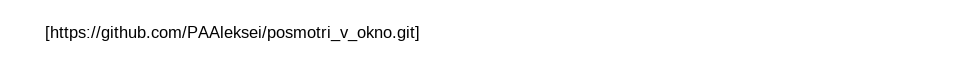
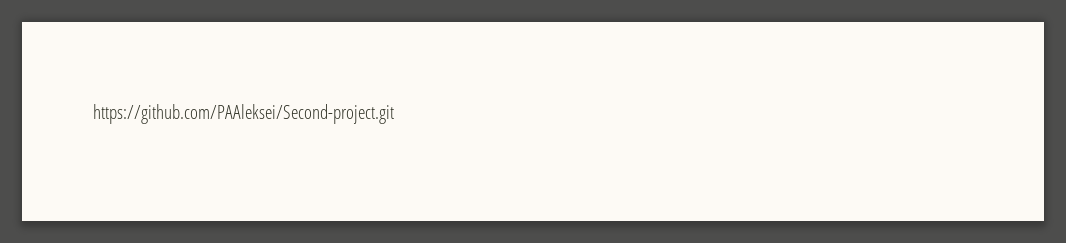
[45,26,420,42] [https://github.com/PAAleksei/posmotri_v_okno.git] -> [93,104,394,124] https://github.com/PAAleksei/Second-project.git

